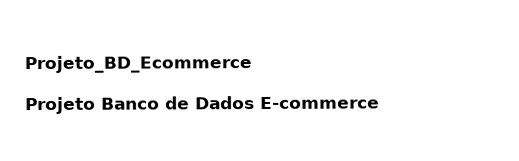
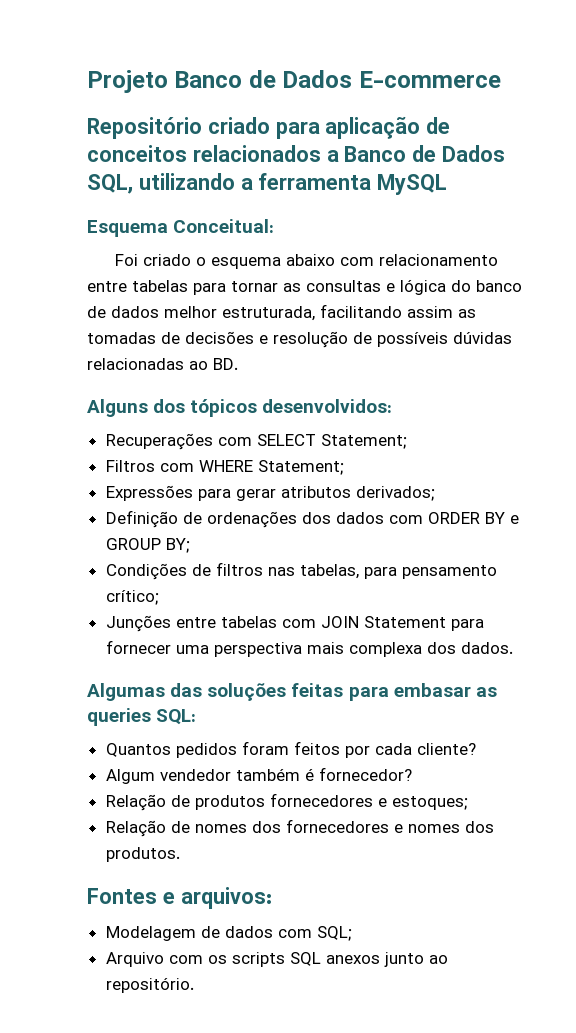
[24,55,252,74] Projeto_BD_Ecommerce // -> (87, 81) none
(380, 102) none -> [87,116,451,139] [87,145,506,162] [87,173,448,195] [87,219,275,237] [114,254,498,269] [87,279,522,295] [87,304,476,321] [87,331,512,348] [87,358,238,370] [87,399,393,417] [105,433,407,450] [105,460,344,475] [105,485,435,501] [105,510,519,528] [105,538,190,553] [105,562,497,580] [105,590,159,605] [105,615,484,632] [105,640,513,657] [87,683,497,701] [87,708,197,726] [105,741,476,758] [105,767,412,784] [105,793,468,811] [105,819,494,837] [105,847,180,862] [87,887,272,909] [105,926,352,941] [105,952,448,967] [105,977,194,993] // Repositório criado para aplicação de conceitos relacionados a Banco de Dados SQL, utilizando a ferramenta MySQL // Esquema Conceitual: // Foi criado o esquema abaixo com relacionamento entre tabelas para tornar as consultas e lógica do banco de dados melhor estruturada, facilitando assim as tomadas de decisões e resolução de possíveis dúvidas relacionadas ao BD. // Alguns dos tópicos desenvolvidos: // Recuperações com SELECT Statement; // Filtros com WHERE Statement; // Expressões para gerar atributos derivados; // Definição de ordenações dos dados com ORDER BY e GROUP BY; // Condições de filtros nas tabelas, para pensamento crítico; // Junções entre tabelas com JOIN Statement para fornecer uma perspectiva mais complexa dos dados. // Algumas das soluções feitas para embasar as queries SQL: // Quantos pedidos foram feitos por cada cliente? // Algum vendedor também é fornecedor? // Relação de produtos fornecedores e estoques; // Relação de nomes dos fornecedores e nomes dos produtos. // Fontes e arquivos: // Modelagem de dados com SQL; // Arquivo com os scripts SQL anexos junto ao repositório.

